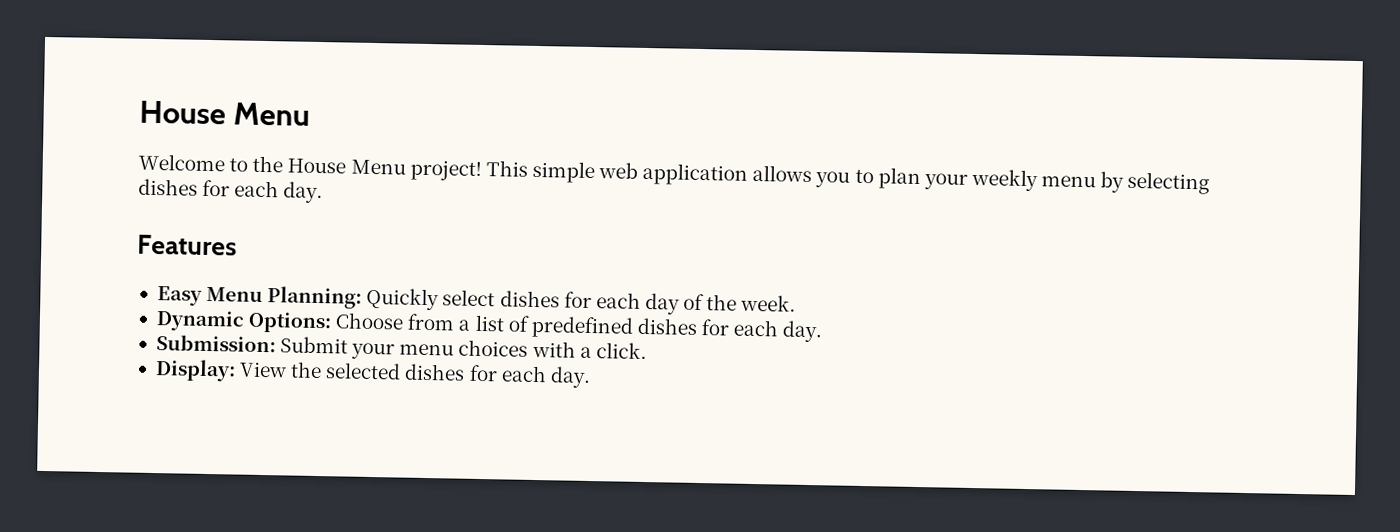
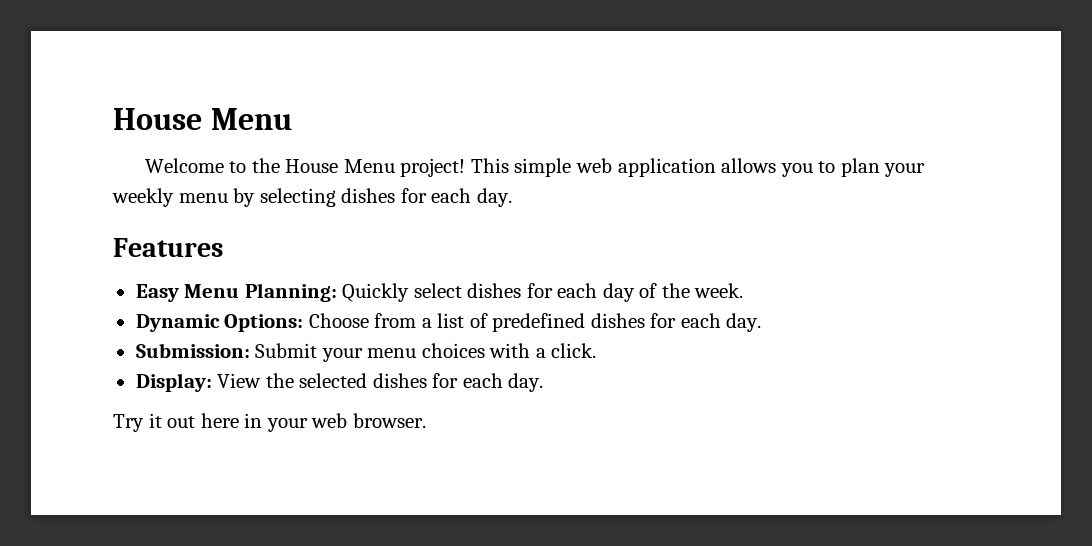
(591, 377) none -> [113,413,426,432] // Try it out here in your web browser.

